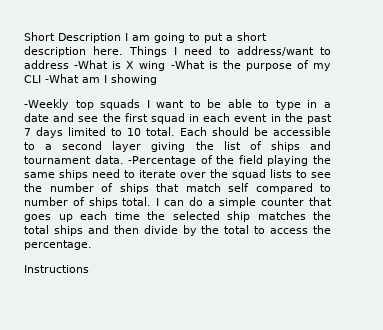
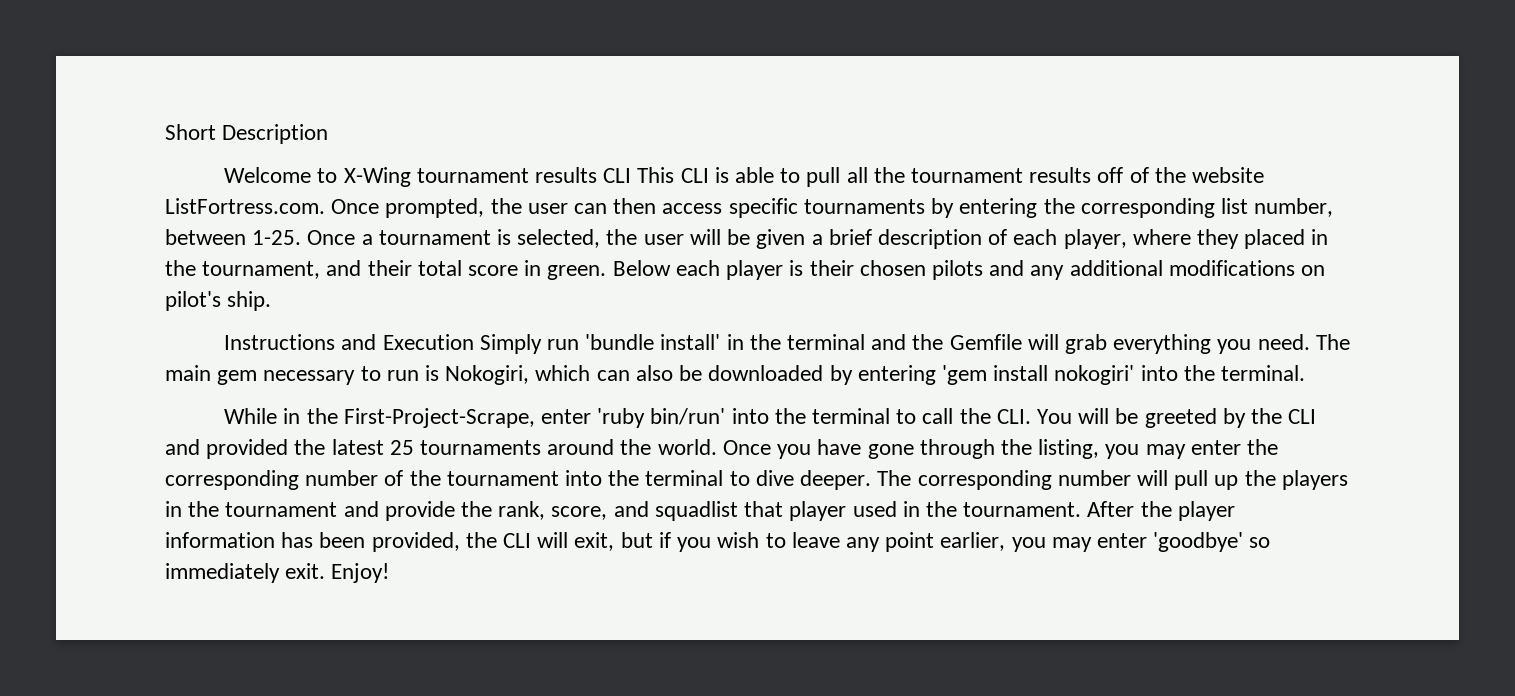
[125,32,267,43] [24,46,331,57] [24,60,331,71] [24,74,157,85] [24,99,331,110] [24,113,333,124] [24,127,331,138] [24,141,331,152] [24,155,331,166] [24,169,331,180] [24,183,331,194] [24,197,333,208] [24,211,331,222] [24,225,331,236] [24,240,92,250] [24,265,89,273] I am going to put a short description here. Things I need to address/want to address -What is X wing -What is the purpose of my CLI -What am I showing // -Weekly top squads I want to be able to type in a date and see the first squad in each event in the past 7 days limited to 10 total. Each should be accessible to a second layer giving the list of ships and tournament data. -Percentage of the field playing the same ships need to iterate over the squad lists to see the number of ships that match self compared to number of ships total. I can do a simple counter that goes up each time the selected ship matches the total ships and then divide by the total to access the percentage. // Instructions -> [224,167,1265,187] [165,198,1334,218] [165,229,1329,249] [165,260,1325,280] [165,291,272,311] [224,334,1350,354] [165,365,1305,385] [224,408,1317,428] [165,439,1278,459] [165,470,1348,490] [165,501,1235,521] [165,532,1271,552] [165,563,390,583] // Welcome to X-Wing tournament results CLI This CLI is able to pull all the tournament results off of the website ListFortress.com. Once prompted, the user can then access specific tournaments by entering the corresponding list number, between 1-25. Once a tournament is selected, the user will be given a brief description of each player, where they placed in the tournament, and their total score in green. Below each player is their chosen pilots and any additional modifications on pilot's ship. // Instructions and Execution Simply run 'bundle install' in the terminal and the Gemfile will grab everything you need. The main gem necessary to run is Nokogiri, which can also be downloaded by entering 'gem install nokogiri' into the terminal. // While in the First-Project-Scrape, enter 'ruby bin/run' into the terminal to call the CLI. You will be greeted by the CLI and provided the latest 25 tournaments around the world. Once you have gone through the listing, you may enter the corresponding number of the tournament into the terminal to dive deeper. The corresponding number will pull up the players in the tournament and provide the rank, score, and squadlist that player used in the tournament. After the player information has been provided, the CLI will exit, but if you wish to leave any point earlier, you may enter 'goodbye' so immediately exit. Enjoy!

